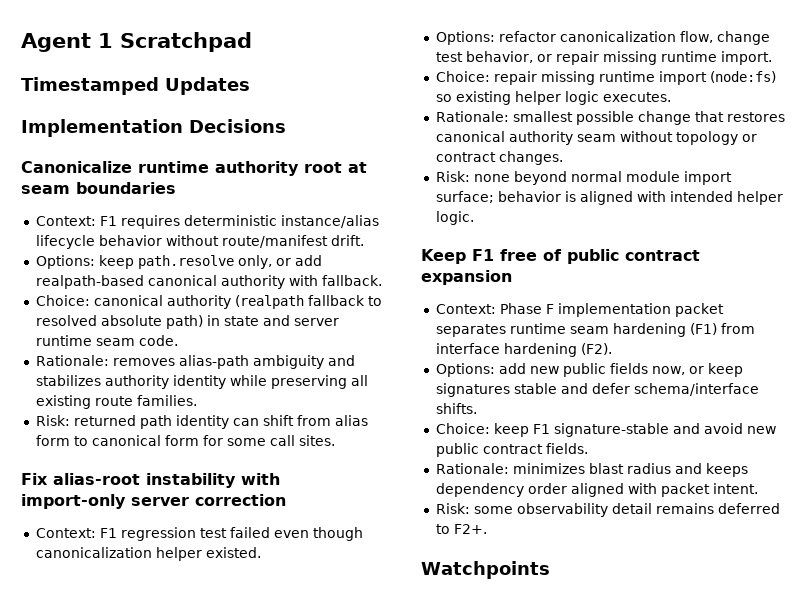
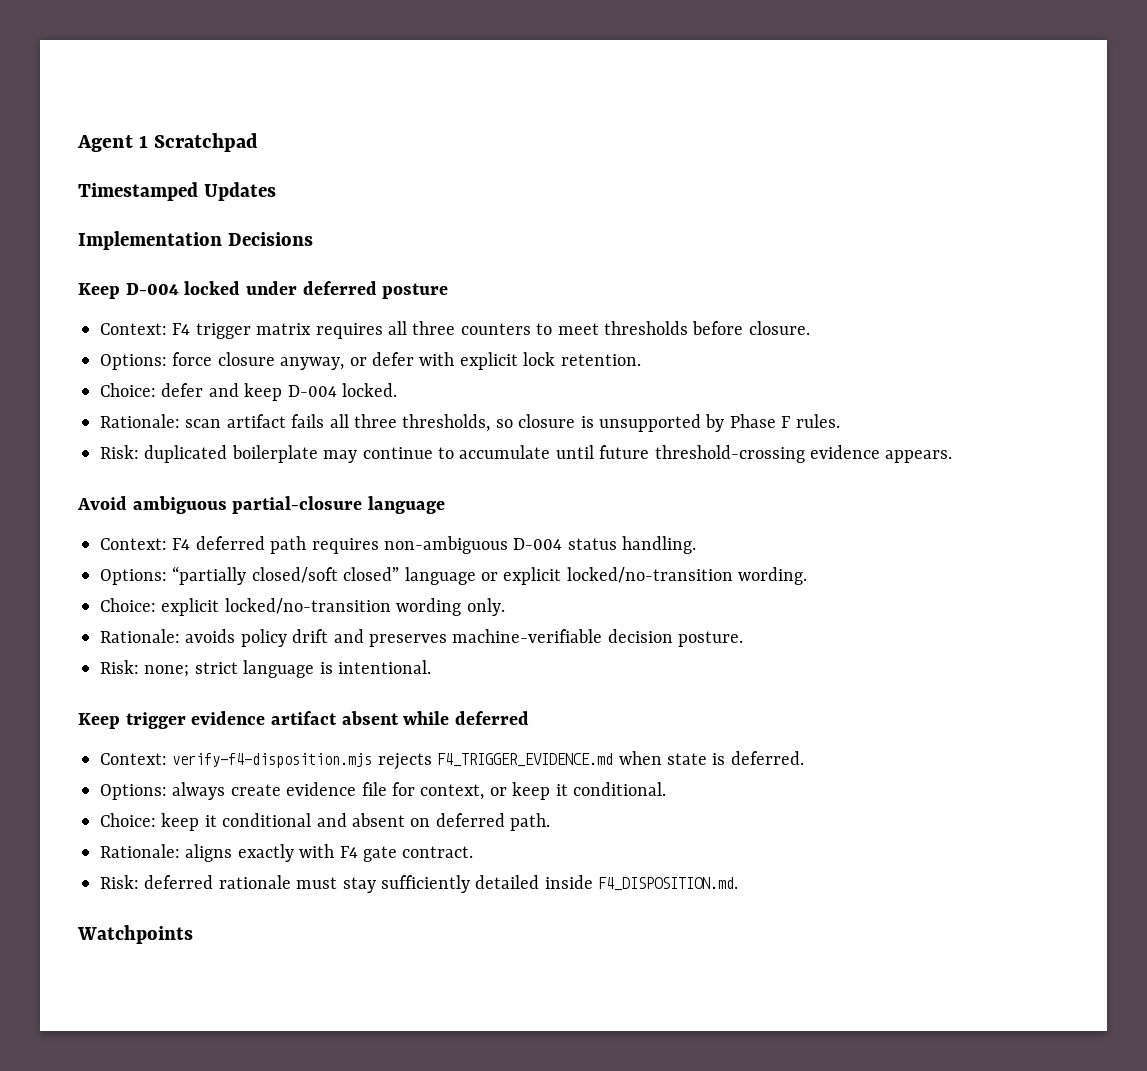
[21,161,367,176] [21,182,176,194] [35,215,379,229] [35,235,364,249] [35,255,322,269] [35,275,382,289] [35,295,382,309] [35,315,339,329] [35,335,178,346] [35,355,355,369] [35,375,368,389] [35,395,197,409] [35,415,368,429] [35,435,335,446] [21,473,280,488] [21,494,286,509] [35,527,363,541] [35,547,261,561] [435,31,770,45] [435,51,772,65] [435,71,776,85] [435,91,671,105] [435,111,785,125] [435,131,757,145] [435,151,563,165] [435,171,732,185] [435,191,783,205] [435,211,474,225] [421,249,700,264] [421,270,512,285] [435,303,724,317] [435,323,755,337] [435,343,612,357] [435,363,743,377] [435,383,759,397] [435,403,477,414] [435,423,776,437] [435,443,588,457] [435,463,748,477] [435,483,758,497] [435,503,780,517] [435,524,487,534] Canonicalize runtime authority root at seam boundaries // Context: F1 requires deterministic instance/alias lifecycle behavior without route/manifest drift. // Options: keep path.resolve only, or add realpath-based canonical authority with fallback. // Choice: canonical authority (realpath fallback to resolved absolute path) in state and server runtime seam code. // Rationale: removes alias-path ambiguity and stabilizes authority identity while preserving all existing route families. // Risk: returned path identity can shift from alias form to canonical form for some call sites. // Fix alias-root instability with import-only server correction // Context: F1 regression test failed even though canonicalization helper existed. // Options: refactor canonicalization flow, change test behavior, or repair missing runtime import. // Choice: repair missing runtime import (node:fs) so existing helper logic executes. // Rationale: smallest possible change that restores canonical authority seam without topology or contract changes. // Risk: none beyond normal module import surface; behavior is aligned with intended helper logic. // Keep F1 free of public contract expansion // Context: Phase F implementation packet separates runtime seam hardening (F1) from interface hardening (F2). // Options: add new public fields now, or keep signatures stable and defer schema/interface shifts. // Choice: keep F1 signature-stable and avoid new public contract fields. // Rationale: minimizes blast radius and keeps dependency order aligned with packet intent. // Risk: some observability detail remains deferred to F2+. -> [78,281,449,299] [100,321,810,339] [100,352,641,370] [100,383,397,401] [100,414,840,432] [100,445,953,463] [77,496,446,514] [100,536,697,554] [100,566,808,585] [100,598,505,616] [100,629,744,647] [100,660,431,678] [78,711,530,729] [100,751,804,770] [100,782,666,800] [100,813,551,831] [100,844,474,862] [100,875,739,893] Keep D-004 locked under deferred posture // Context: F4 trigger matrix requires all three counters to meet thresholds before closure. // Options: force closure anyway, or defer with explicit lock retention. // Choice: defer and keep D-004 locked. // Rationale: scan artifact fails all three thresholds, so closure is unsupported by Phase F rules. // Risk: duplicated boilerplate may continue to accumulate until future threshold-crossing evidence appears. // Avoid ambiguous partial-closure language // Context: F4 deferred path requires non-ambiguous D-004 status handling. // Options: “partially closed/soft closed” language or explicit locked/no-transition wording. // Choice: explicit locked/no-transition wording only. // Rationale: avoids policy drift and preserves machine-verifiable decision posture. // Risk: none; strict language is intentional. // Keep trigger evidence artifact absent while deferred // Context: verify-f4-disposition.mjs rejects F4_TRIGGER_EVIDENCE.md when state is deferred. // Options: always create evidence file for context, or keep it conditional. // Choice: keep it conditional and absent on deferred path. // Rationale: aligns exactly with F4 gate contract. // Risk: deferred rationale must stay sufficiently detailed inside F4_DISPOSITION.md.

